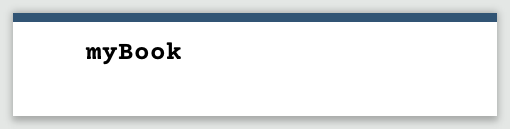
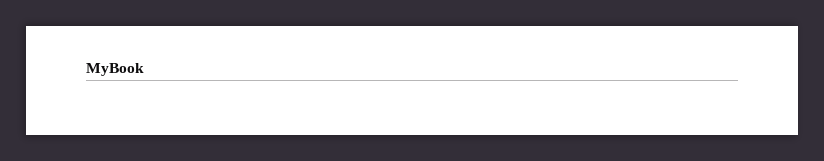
[85,42,182,65] myBook -> [86,63,144,76] MyBook

